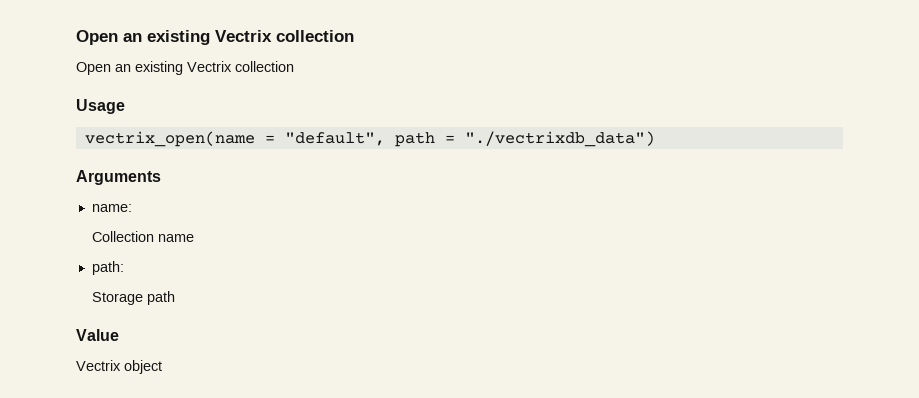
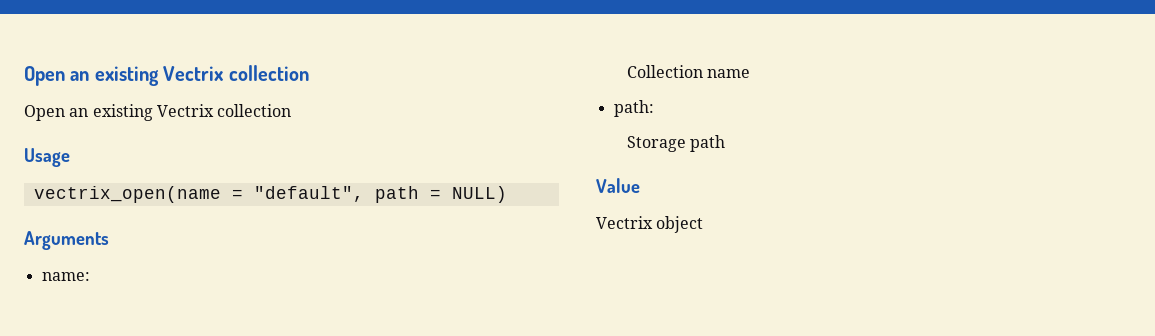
[464,131,655,147] "./vectrixdb_data") -> [451,186,507,203] NULL)

